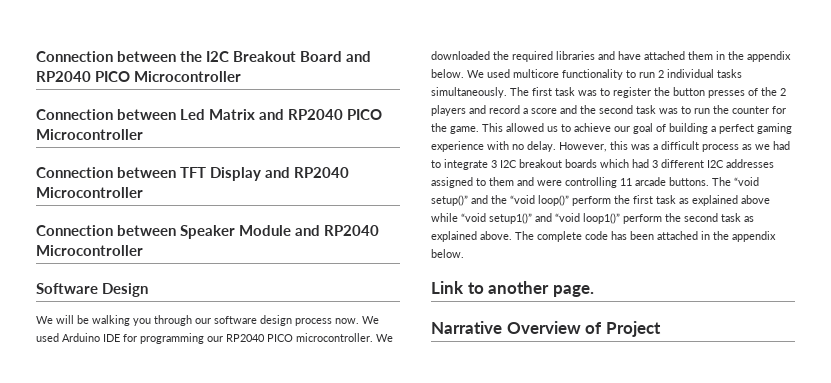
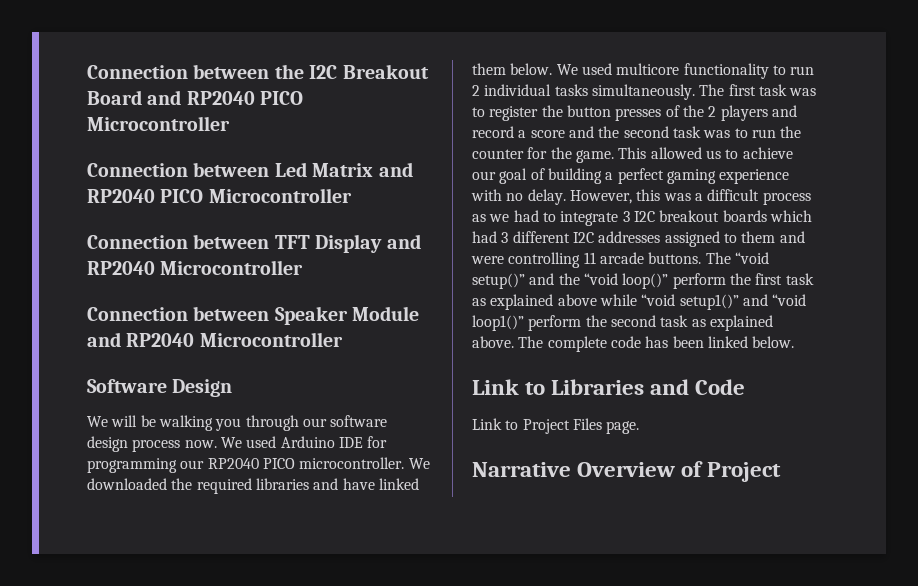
[644,51,791,62] attached them in the appendix -> [378,478,419,490] [472,63,506,75] linked them
[657,231,776,242] attached in the appendix -> [707,336,748,348] linked
[488,281,550,294] another -> [551,379,746,395] [472,418,602,434] Libraries and Code // Link to Project Files

